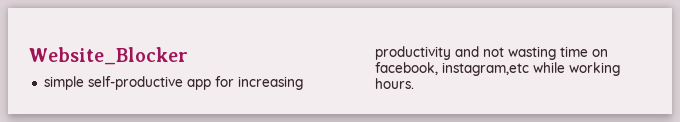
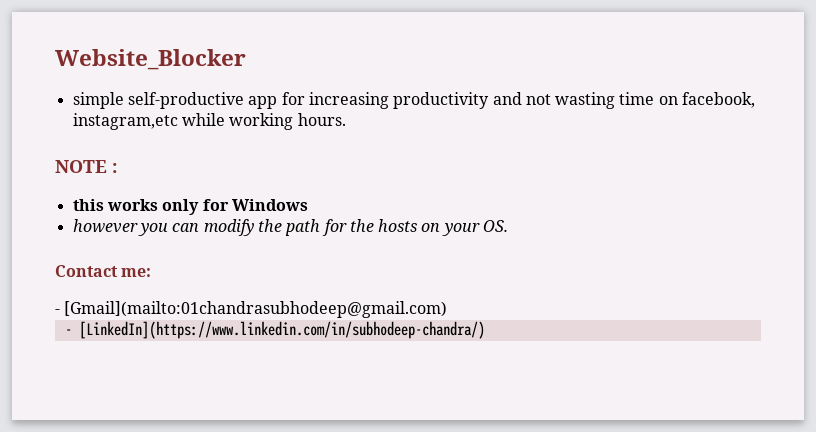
(414, 83) none -> [55,160,117,173] [72,199,308,215] [72,219,509,236] [55,265,152,277] [55,301,448,318] [64,321,485,339] // NOTE : // this works only for Windows // however you can modify the path for the hosts on your OS. // Contact me: // - [Gmail](mailto:01chandrasubhodeep@gmail.com) // - [LinkedIn](https://www.linkedin.com/in/subhodeep-chandra/)

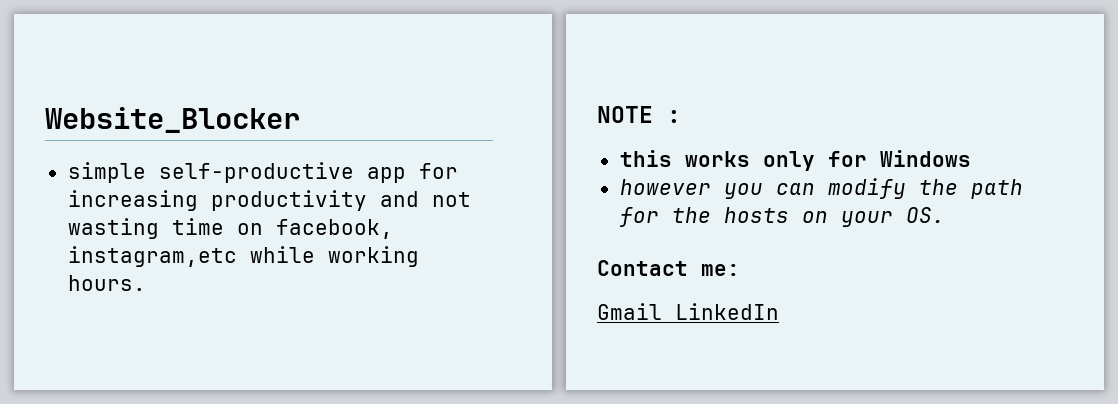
[55,301,448,318] [64,321,485,339] - [Gmail](mailto:01chandrasubhodeep@gmail.com) // - [LinkedIn](https://www.linkedin.com/in/subhodeep-chandra/) -> [597,303,779,320] Gmail LinkedIn

